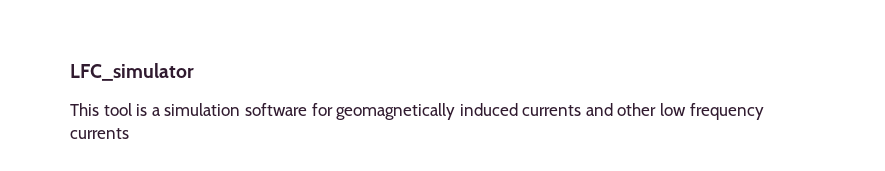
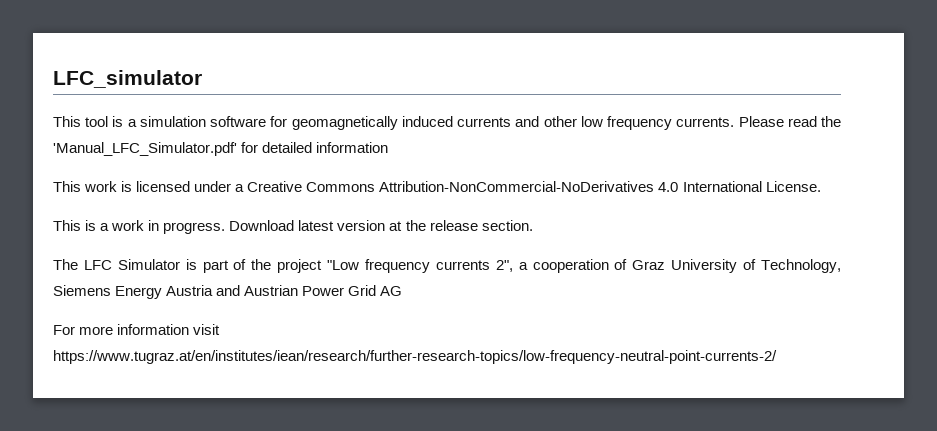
[70,128,129,139] currents -> [676,116,842,127] [53,142,389,156] [53,181,821,192] [53,220,533,234] [53,259,842,273] [53,285,403,299] [53,324,221,335] [53,350,777,364] currents. Please read the 'Manual_LFC_Simulator.pdf' for detailed information // This work is licensed under a Creative Commons Attribution-NonCommercial-NoDerivatives 4.0 International License. // This is a work in progress. Download latest version at the release section. // The LFC Simulator is part of the project "Low frequency currents 2", a cooperation of Graz University of Technology, Siemens Energy Austria and Austrian Power Grid AG // For more information visit https://www.tugraz.at/en/institutes/iean/research/further-research-topics/low-frequency-neutral-point-currents-2/

